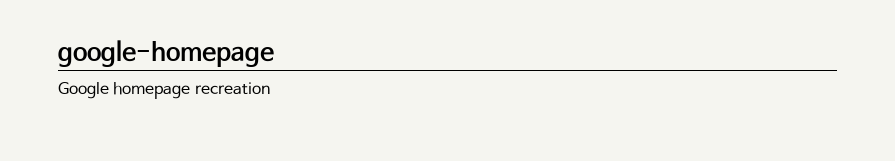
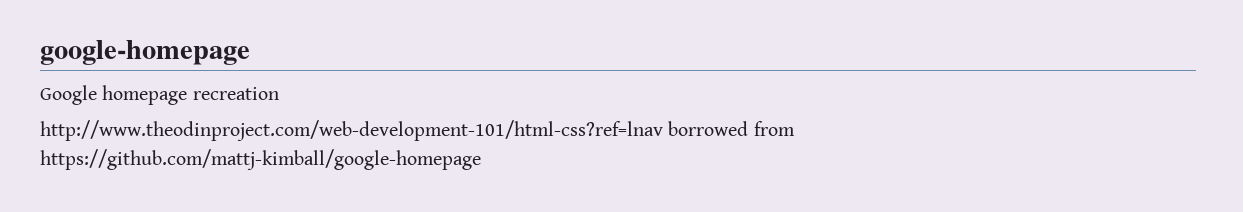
(270, 88) none -> [40,120,795,141] [40,149,481,170] // http://www.theodinproject.com/web-development-101/html-css?ref=lnav borrowed from https://github.com/mattj-kimball/google-homepage

